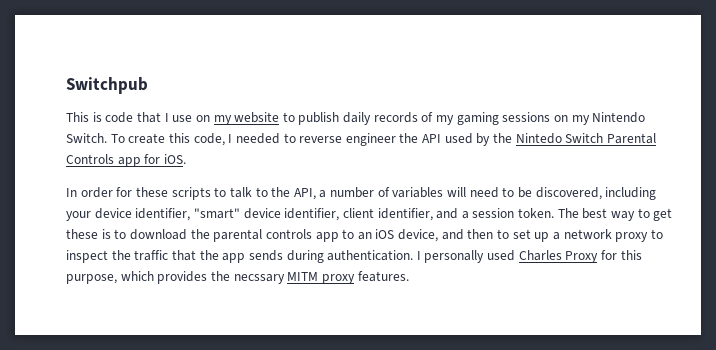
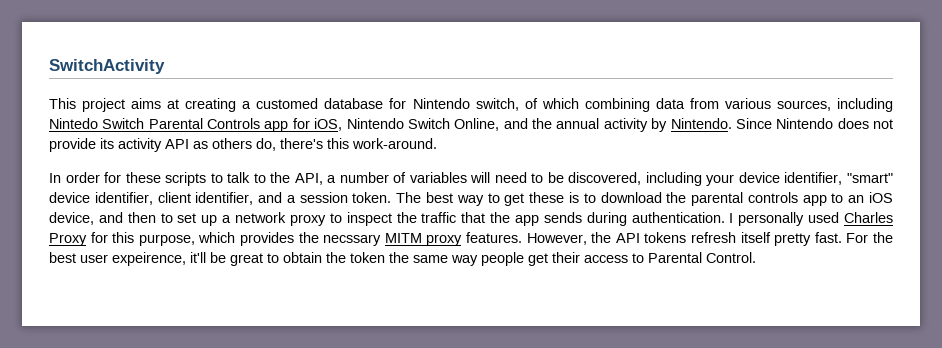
[66,77,148,94] Switchpub -> [49,59,165,74] SwitchActivity
[92,112,646,125] [66,133,513,146] is code that I use on my website to publish daily records of my gaming sessions on my Nintendo Switch. To create this code, I needed to reverse engineer the API used by the -> [82,98,893,112] project aims at creating a customed database for Nintendo switch, of which combining data from various sources, including
[163,154,186,164] iOS. -> [314,118,893,132] [49,138,437,152] iOS, Nintendo Switch Online, and the annual activity by Nintendo. Since Nintendo does not provide its activity API as others do, there's this work-around.
(409, 276) none -> [526,232,894,246] [49,252,756,266] However, the API tokens refresh itself pretty fast. For the best user expeirence, it'll be great to obtain the token the same way people get their access to Parental Control.

